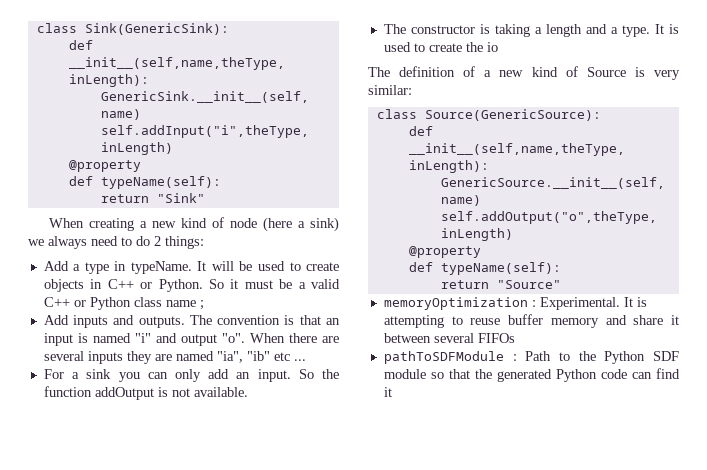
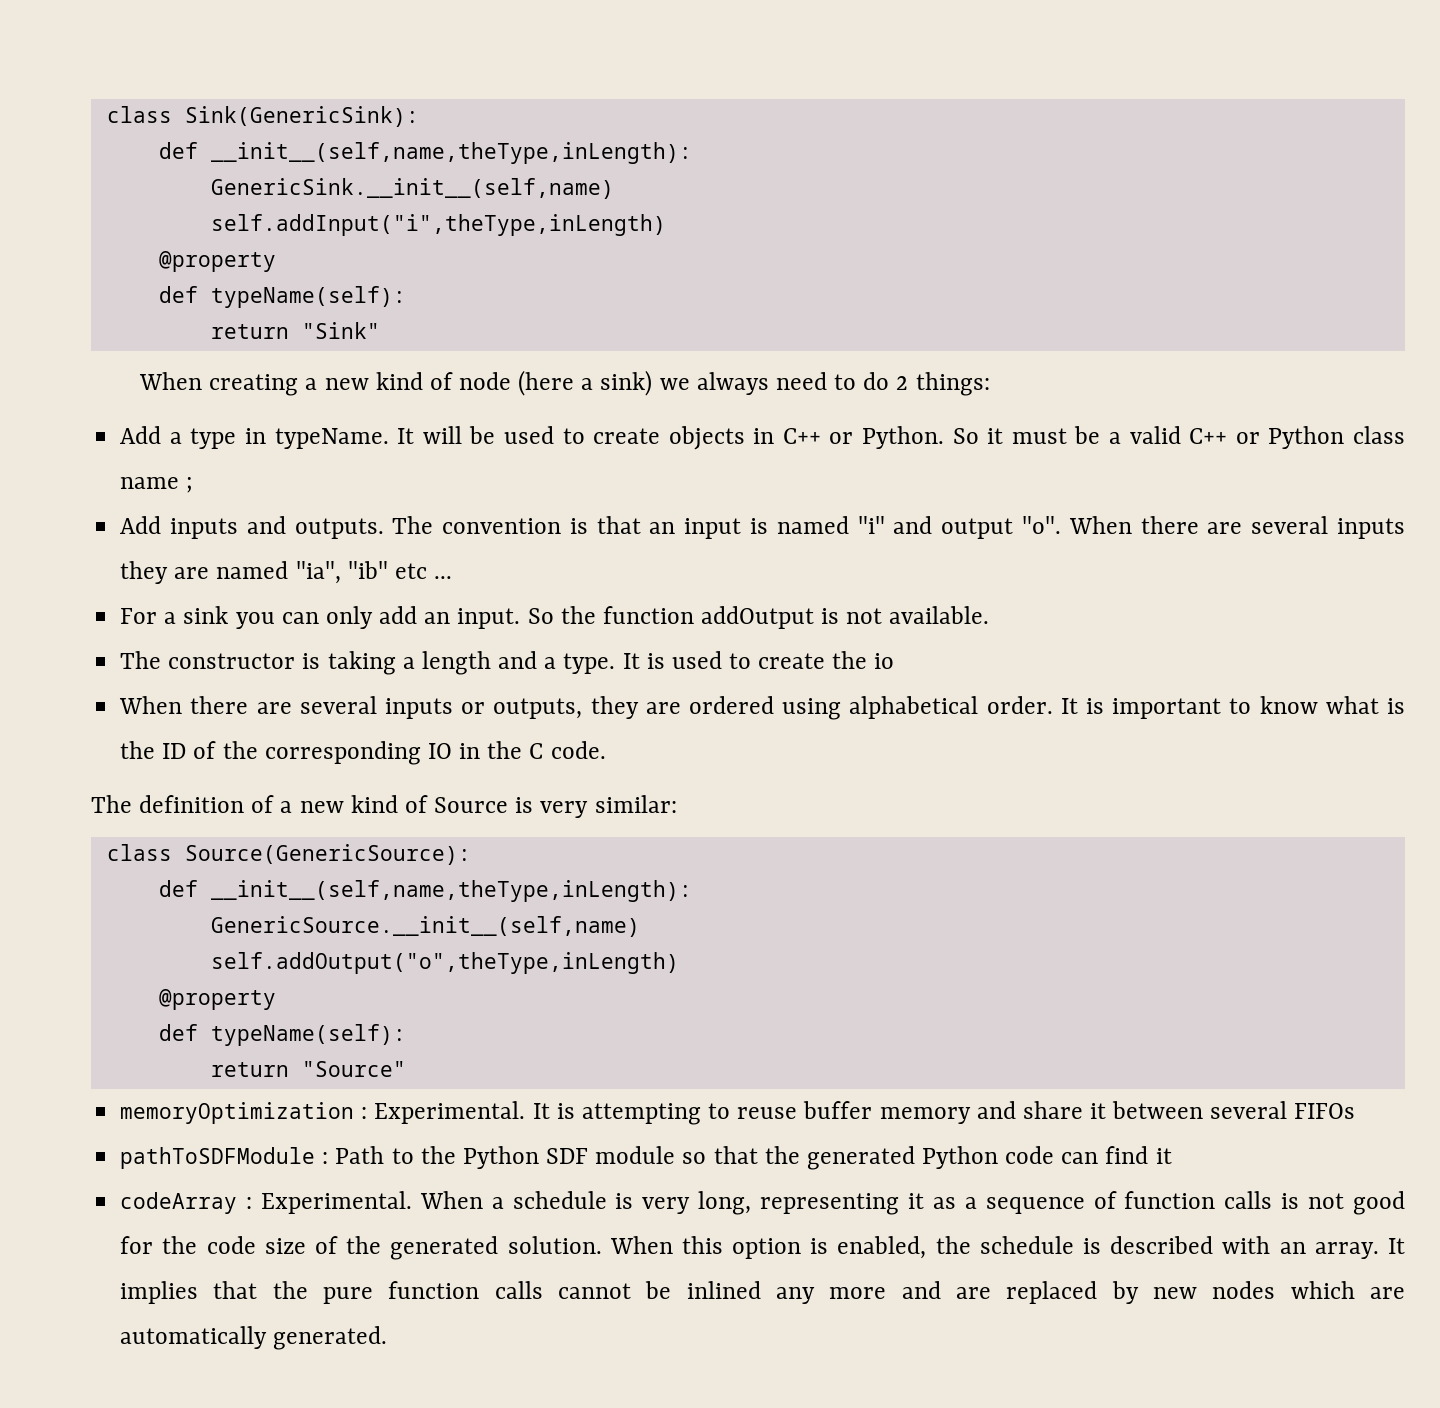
(498, 47) none -> [119,696,1405,720] [120,741,606,765] // When there are several inputs or outputs, they are ordered using alphabetical order. It is important to know what is the ID of the corresponding IO in the C code.
(392, 392) none -> [120,1191,1406,1215] [120,1236,1406,1260] [120,1281,1406,1304] [120,1326,388,1350] // codeArray : Experimental. When a schedule is very long, representing it as a sequence of function calls is not good for the code size of the generated solution. When this option is enabled, the schedule is described with an array. It implies that the pure function calls cannot be inlined any more and are replaced by new nodes which are automatically generated.

